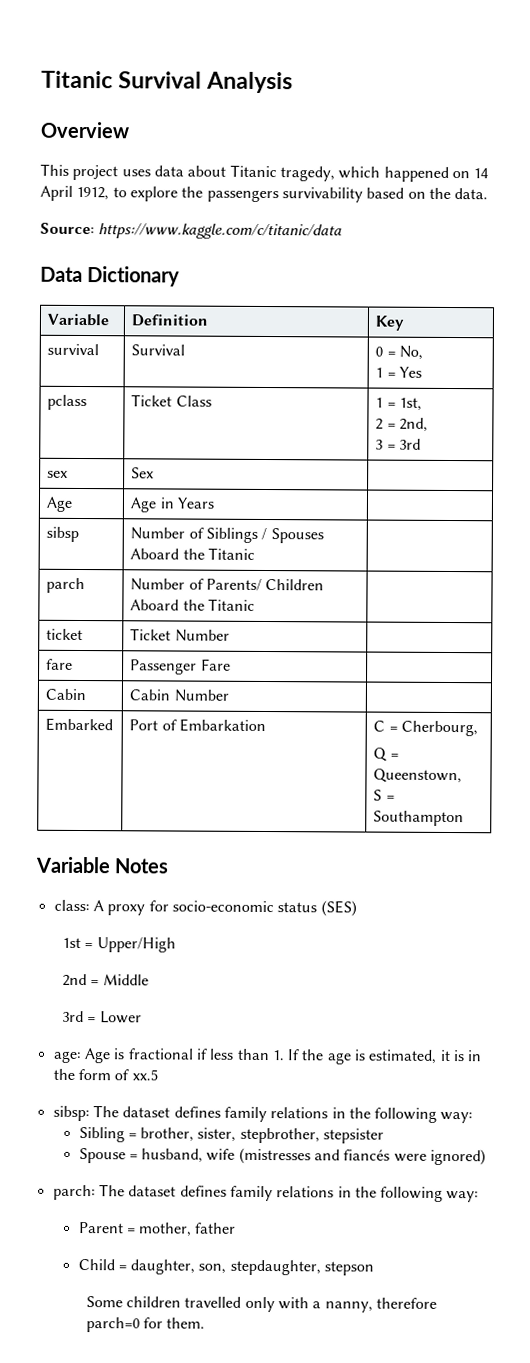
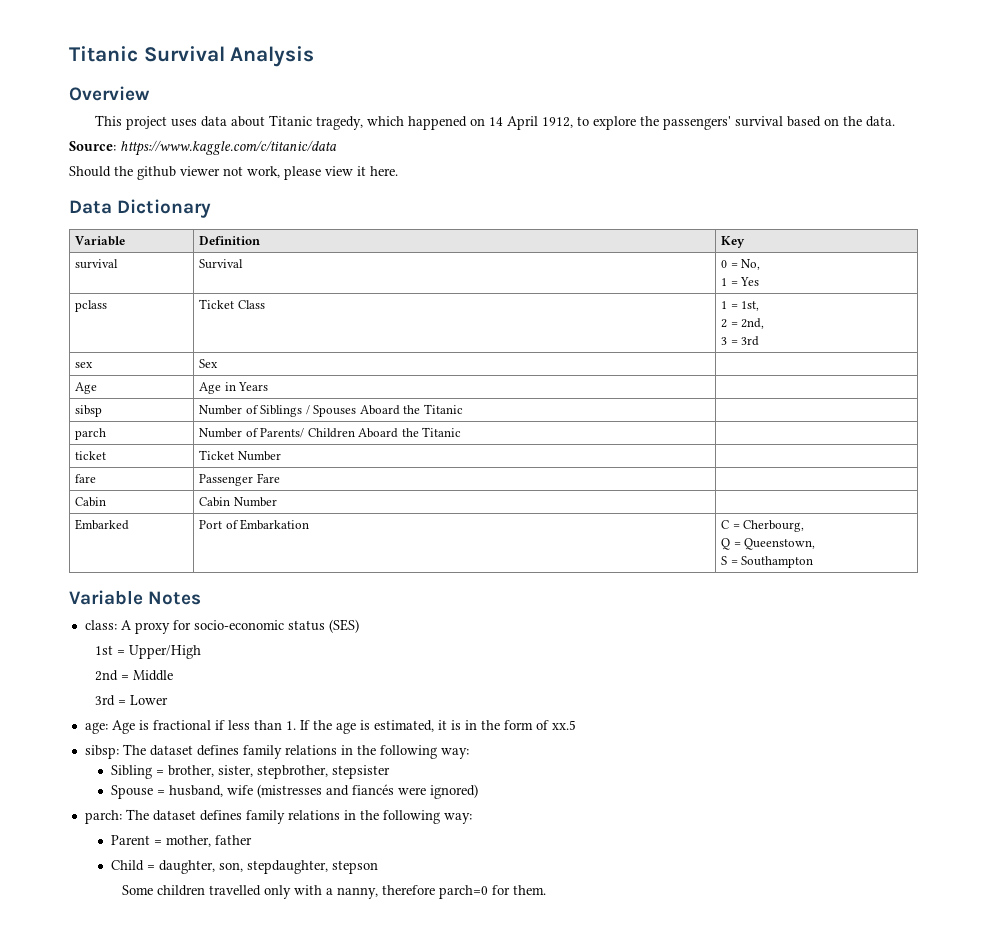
[206,187,363,203] passengers survivability -> [663,116,784,130] passengers' survival
(343, 231) none -> [69,166,398,180] // Should the github viewer not work, please view it here.

